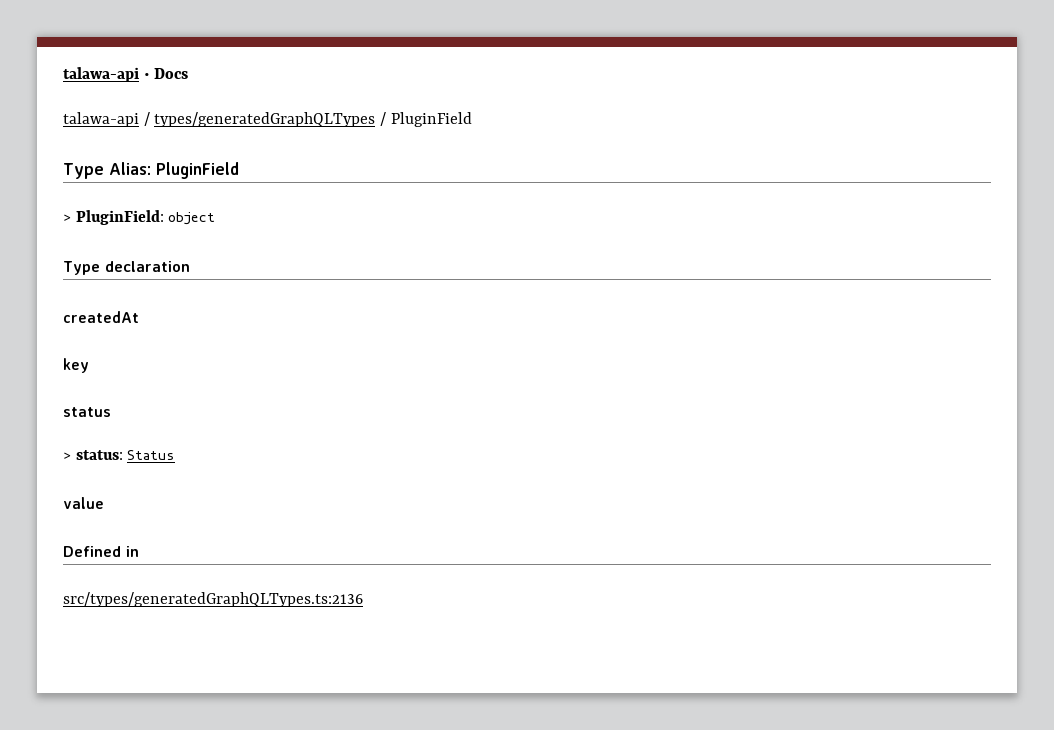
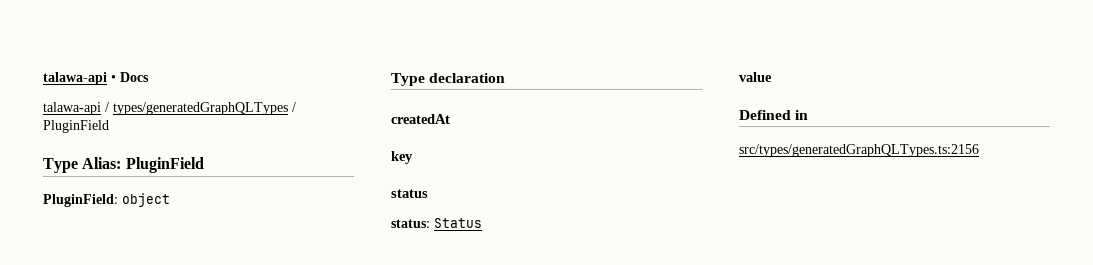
[63,214,71,222] > -> (204, 165) none
[63,452,71,460] > -> (428, 193) none
[63,592,363,607] src/types/generatedGraphQLTypes.ts:2136 -> [739,144,979,157] src/types/generatedGraphQLTypes.ts:2156

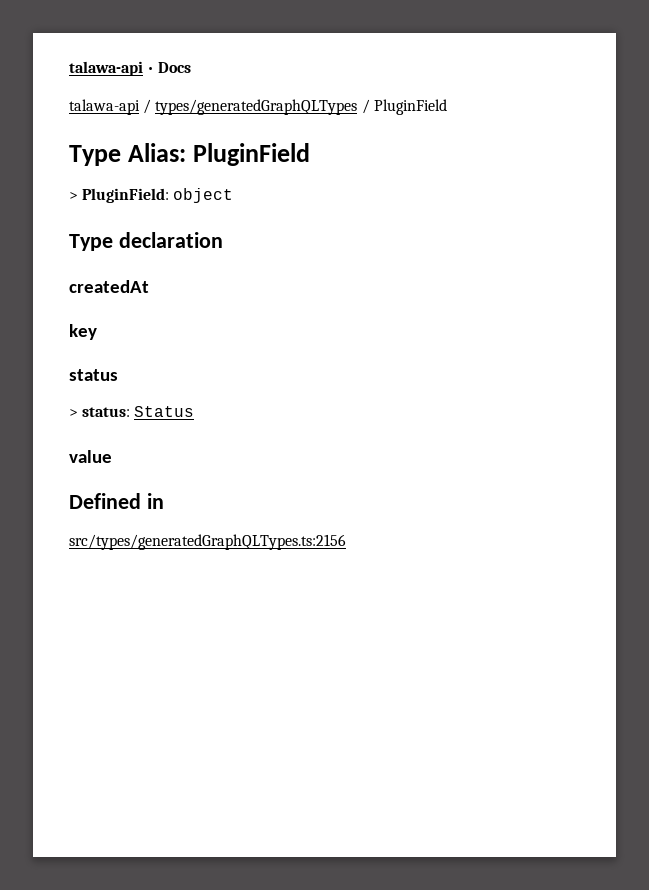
(204, 165) none -> [69,192,78,200] >
(428, 193) none -> [69,409,78,417] >

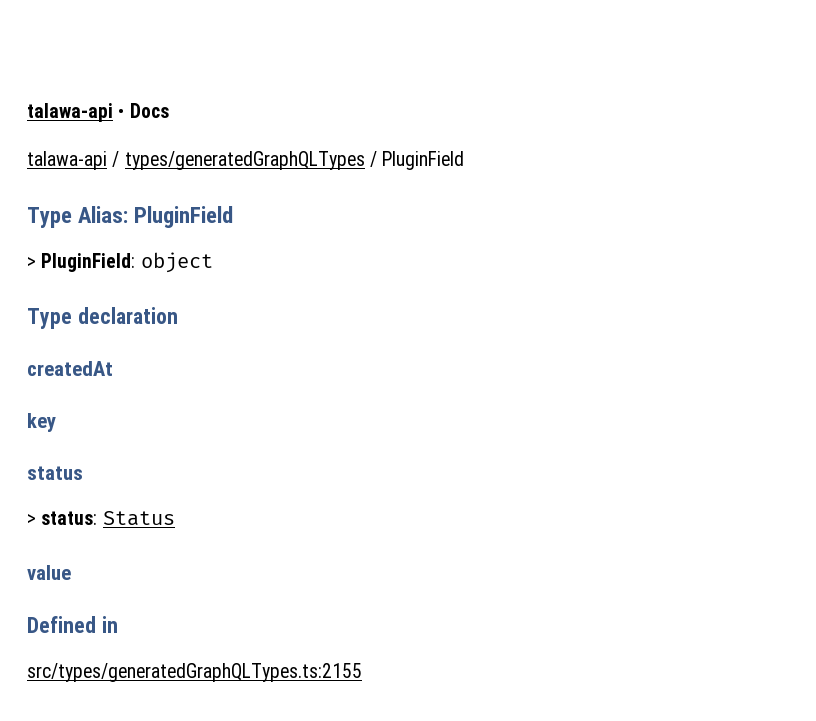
[69,534,346,550] src/types/generatedGraphQLTypes.ts:2156 -> [27,663,362,682] src/types/generatedGraphQLTypes.ts:2155

